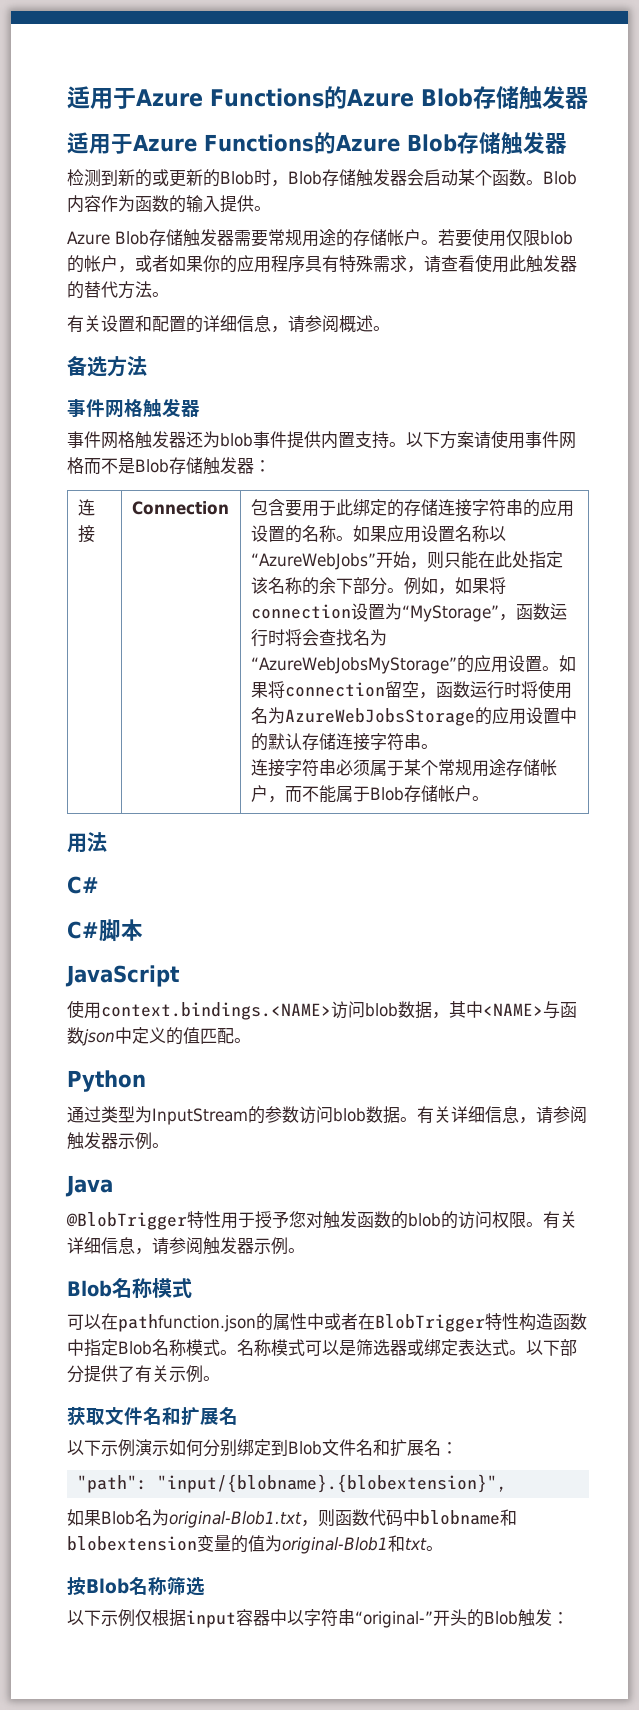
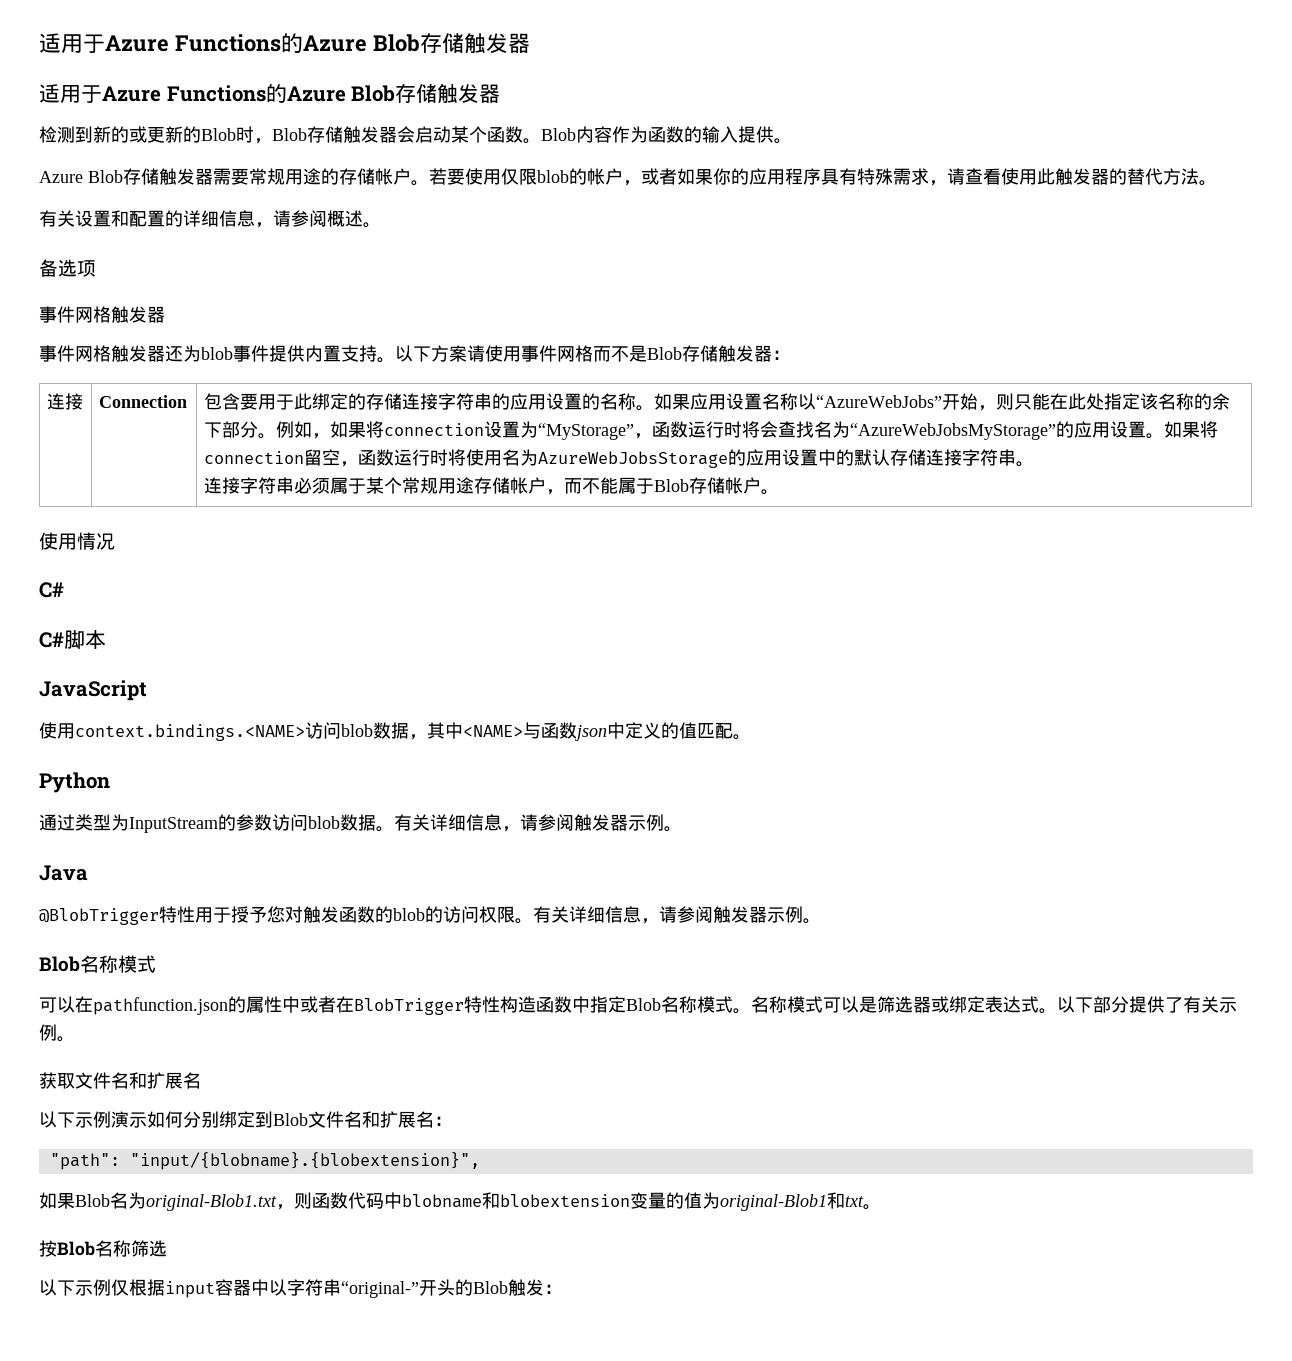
[107,356,147,377] 方法 -> [77,260,96,277] 项
[67,832,107,853] 用法 -> [39,532,115,550] 使用情况

